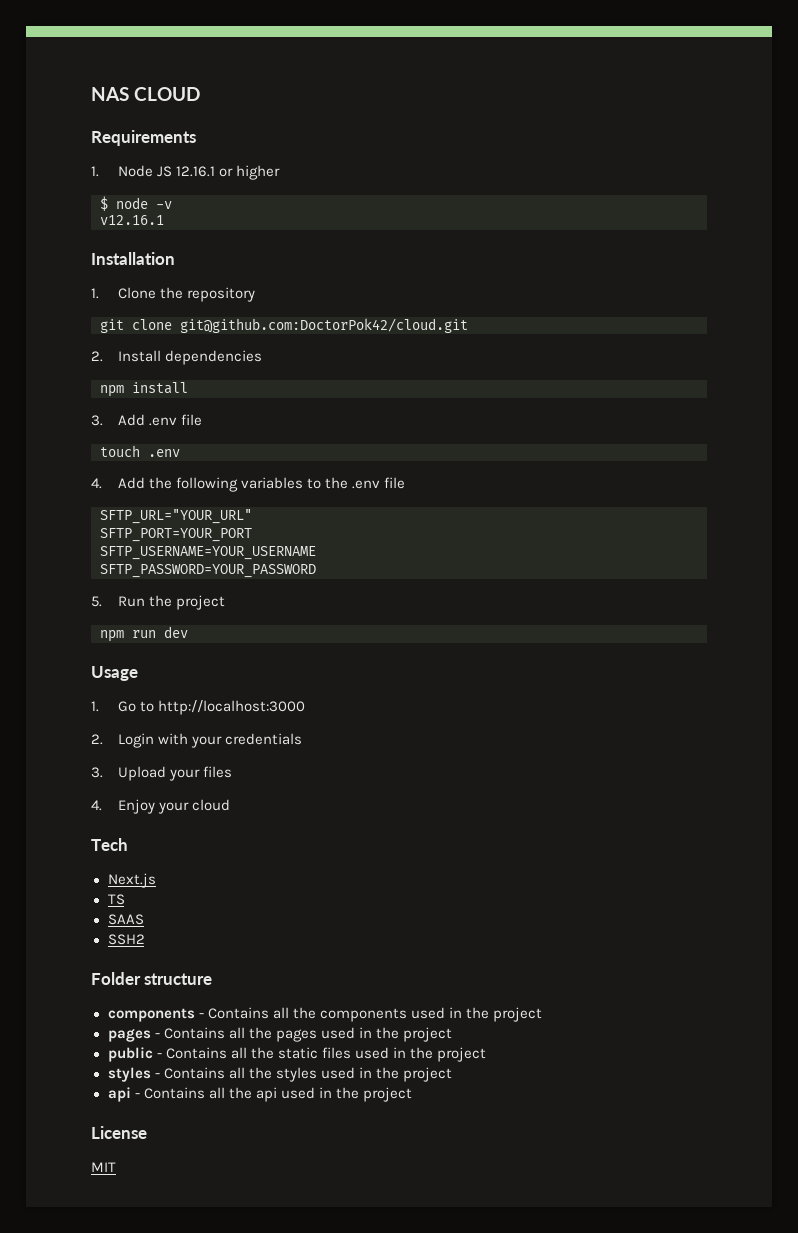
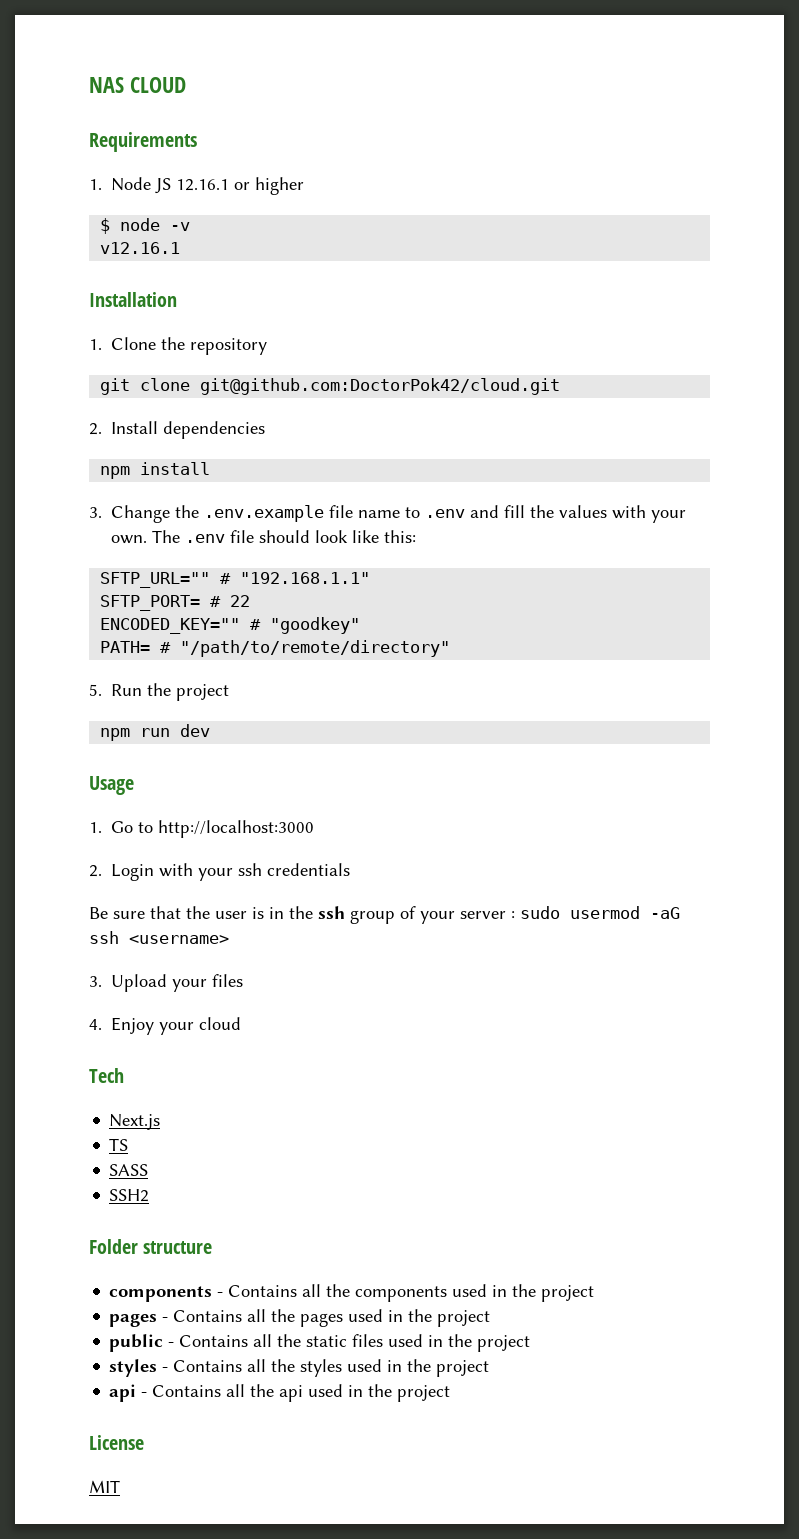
[117,414,202,426] [100,445,180,457] [91,477,406,492] [100,509,252,524] [100,528,252,542] [100,546,316,560] [100,564,316,578] Add .env file // touch .env // 4. Add the following variables to the .env file // SFTP_URL="YOUR_URL" // SFTP_PORT=YOUR_PORT // SFTP_USERNAME=YOUR_USERNAME // SFTP_PASSWORD=YOUR_PASSWORD -> [111,505,687,523] [111,530,417,544] [100,572,371,588] [100,595,251,611] [100,617,361,634] [100,640,451,657] Change the .env.example file name to .env and fill the values with your own. The .env file should look like this: // SFTP_URL="" # "192.168.1.1" // SFTP_PORT= # 22 // ENCODED_KEY="" # "goodkey" // PATH= # "/path/to/remote/directory"
(222, 742) none -> [238,863,263,876] ssh
(302, 739) none -> [89,906,680,924] [89,931,229,944] // Be sure that the user is in the ssh group of your server : sudo usermod -aG ssh <username>
[107,914,144,925] SAAS -> [109,1164,149,1176] SASS

